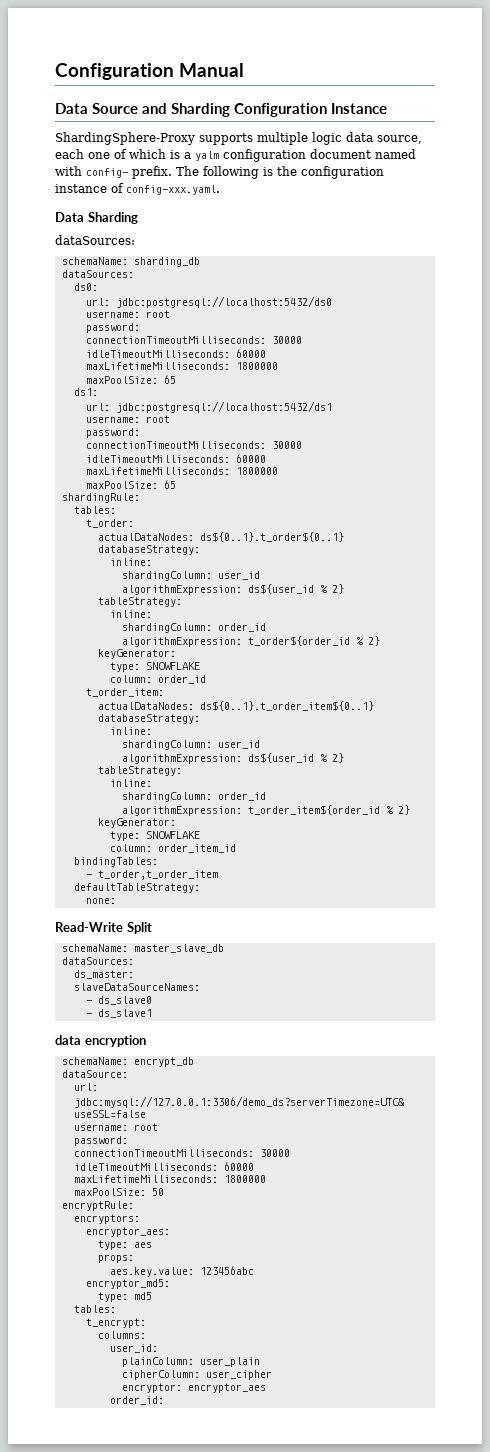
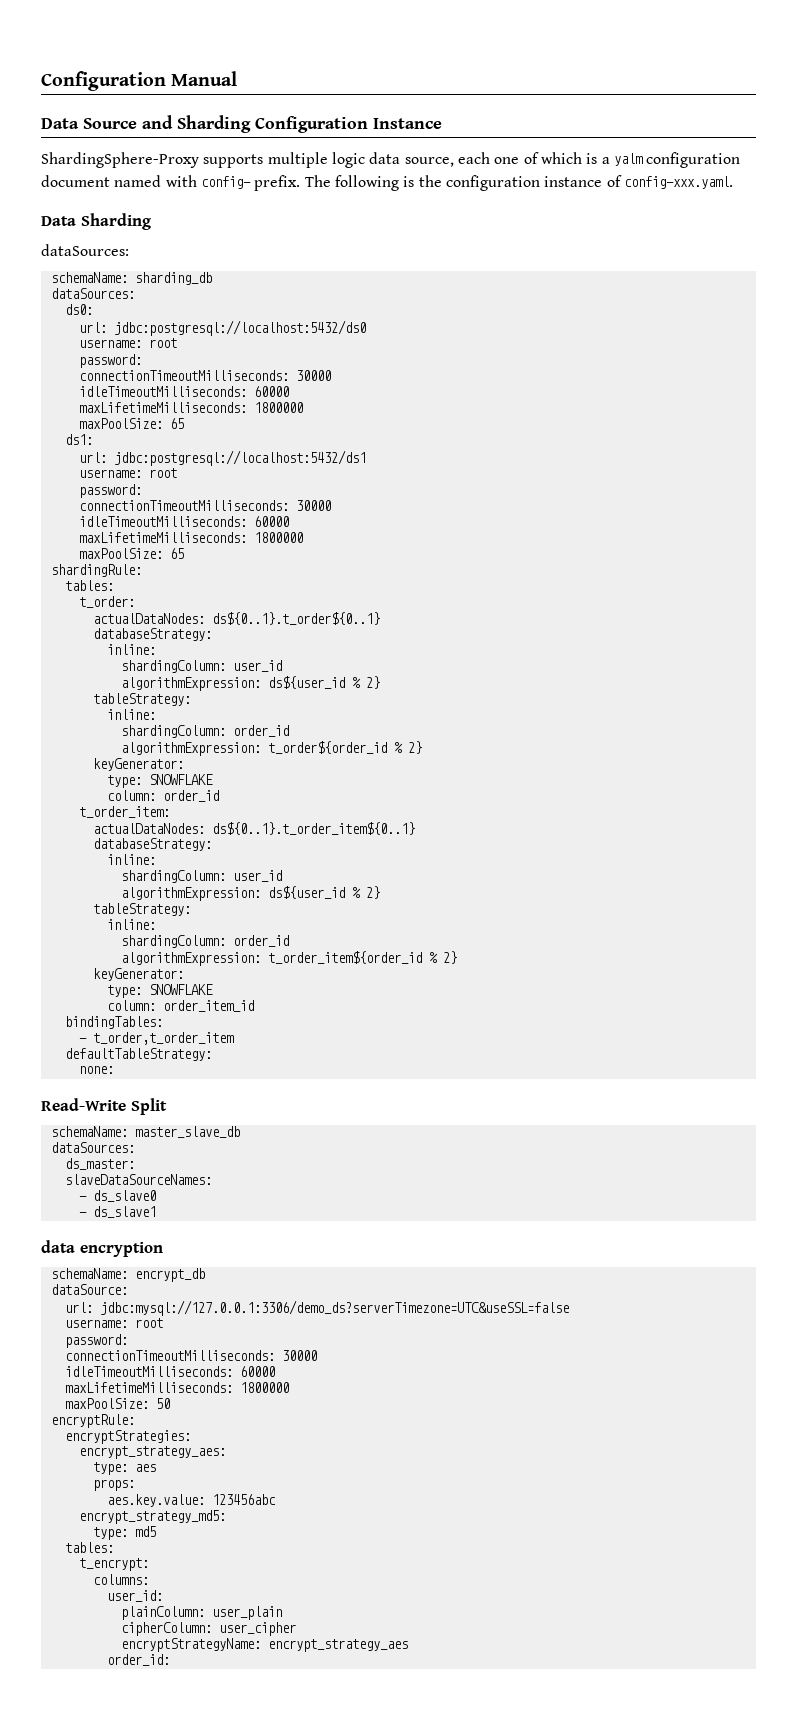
[73,1214,140,1224] [85,1227,170,1237] encryptors: // encryptor_aes: -> [64,1430,191,1444] [78,1446,226,1459] encryptStrategies: // encrypt_strategy_aes:
[85,1279,170,1289] encryptor_md5: -> [78,1510,226,1524] encrypt_strategy_md5:
[121,1383,266,1393] encryptor: encryptor_aes -> [120,1638,408,1652] encryptStrategyName: encrypt_strategy_aes

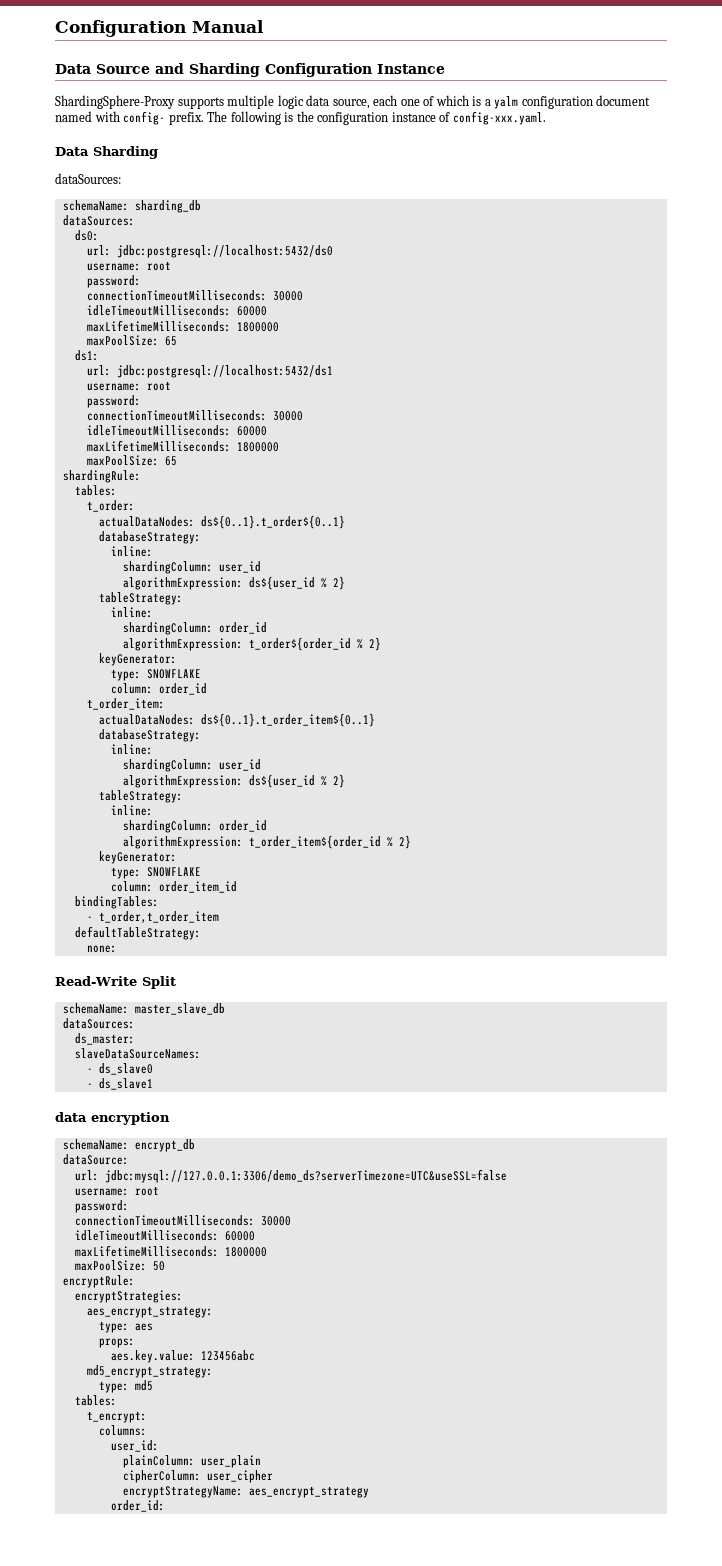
[78,1446,226,1459] encrypt_strategy_aes: -> [86,1306,213,1318] aes_encrypt_strategy:
[78,1510,226,1524] encrypt_strategy_md5: -> [86,1365,213,1378] md5_encrypt_strategy:
[267,1639,408,1652] encrypt_strategy_aes -> [248,1486,369,1498] aes_encrypt_strategy

